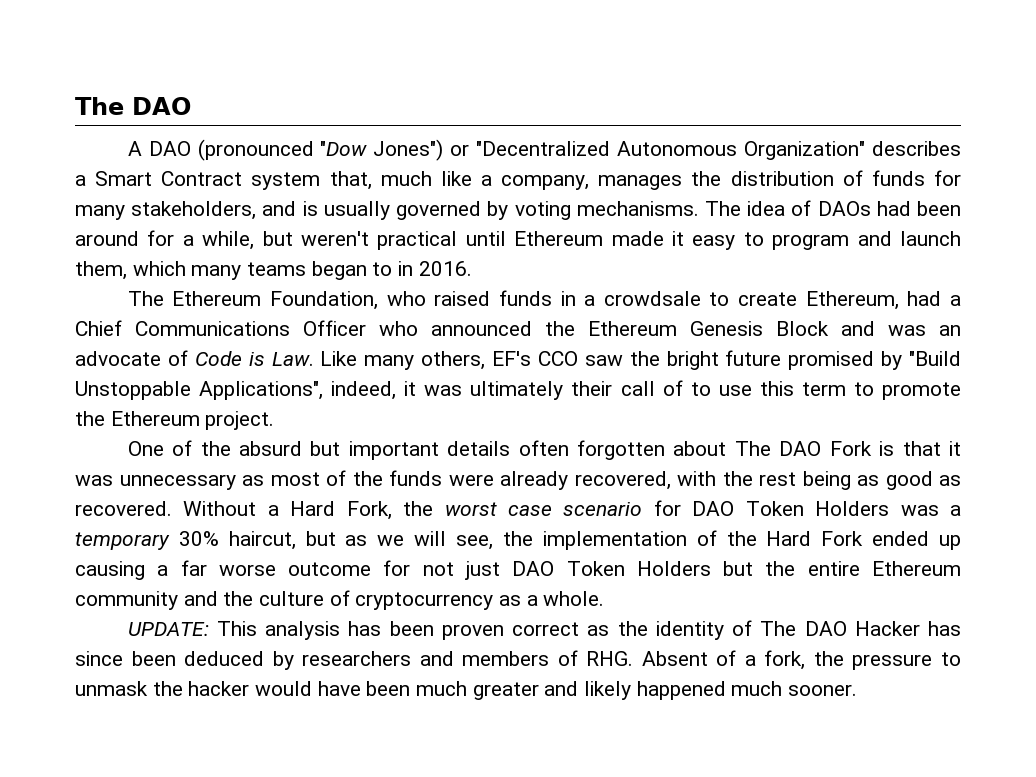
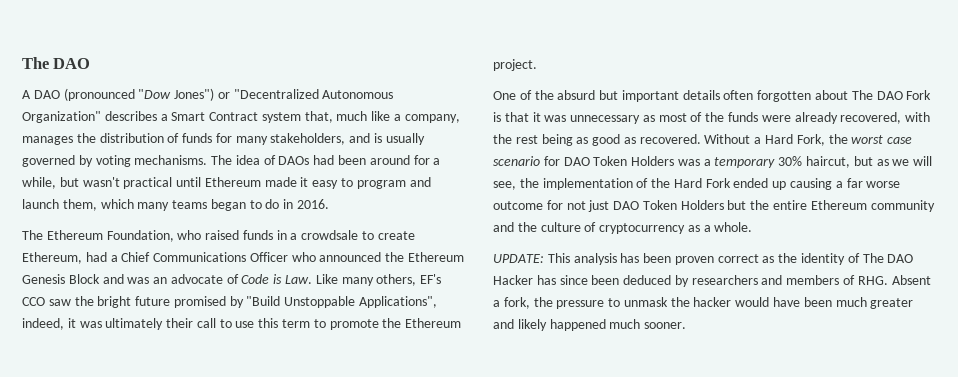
[301,231,369,246] weren't -> [82,177,120,187] wasn't
(393, 269) none -> [265,199,280,209] do
[662,380,683,396] of -> (216, 323) none
[716,650,737,666] of -> (931, 280) none

